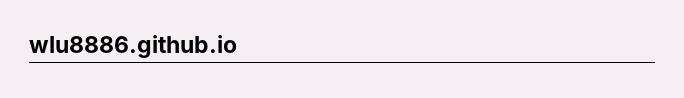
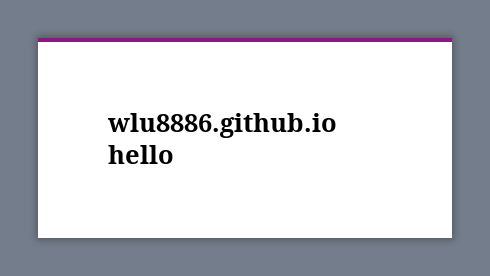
(237, 46) none -> [108,145,174,164] hello

